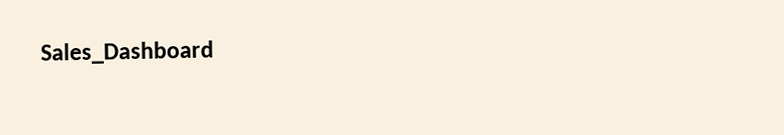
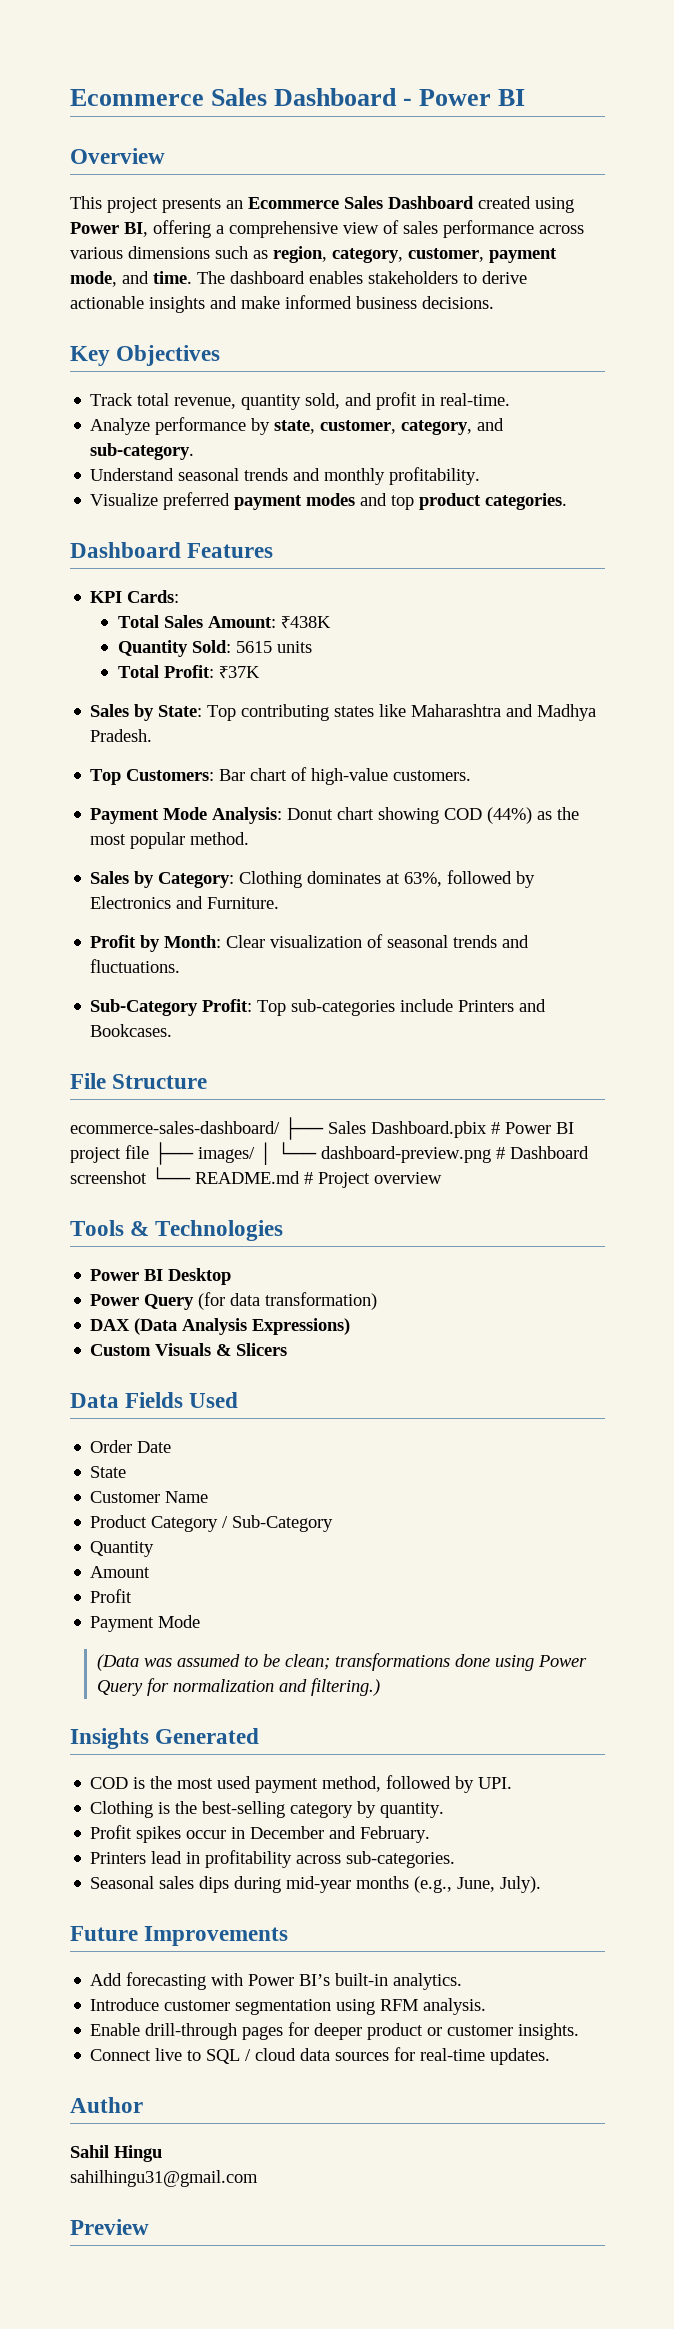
[40,40,214,65] Sales_Dashboard -> [70,88,526,106] [70,148,165,164] [70,196,574,213] [70,220,584,238] [70,246,557,263] [70,271,527,287] [70,295,494,313] [70,345,221,366] [90,392,511,410] [90,417,505,435] [90,443,195,460] [90,467,481,485] [90,492,568,510] [70,542,274,558] [90,590,180,603] [117,615,331,629] [117,640,312,657] [117,665,260,679] [90,704,597,721] [90,729,153,742] [90,767,472,785] [90,807,580,824] [90,832,250,849] [90,870,536,888] [90,896,280,909] [90,934,530,952] [90,959,181,973] [90,999,547,1016] [90,1024,173,1037] [70,1073,208,1089] [70,1117,574,1140] [70,1142,589,1165] [70,1167,442,1188] [70,1220,284,1241] [90,1268,232,1285] [90,1292,378,1310] [90,1318,351,1335] [90,1343,288,1356] [70,1392,239,1408] [90,1440,172,1453] [90,1466,127,1478] [90,1491,209,1503] [90,1515,334,1532] [90,1541,155,1557] [90,1566,151,1578] [90,1589,133,1603] [90,1615,201,1632] [97,1653,588,1671] [97,1678,381,1696] [70,1728,260,1749] [90,1775,513,1793] [90,1801,445,1818] [90,1825,431,1843] [90,1850,456,1868] [90,1876,542,1893] [70,1926,289,1946] [90,1972,463,1990] [90,1998,487,2015] [90,2022,580,2040] [90,2047,551,2065] [70,2097,143,2113] [70,2145,162,2162] [70,2170,258,2187] [70,2219,149,2235] Ecommerce Sales Dashboard - Power BI // Overview // This project presents an Ecommerce Sales Dashboard created using Power BI, offering a comprehensive view of sales performance across various dimensions such as region, category, customer, payment mode, and time. The dashboard enables stakeholders to derive actionable insights and make informed business decisions. // Key Objectives // Track total revenue, quantity sold, and profit in real-time. // Analyze performance by state, customer, category, and sub-category. // Understand seasonal trends and monthly profitability. // Visualize preferred payment modes and top product categories. // Dashboard Features // KPI Cards: // Total Sales Amount: ₹438K // Quantity Sold: 5615 units // Total Profit: ₹37K // Sales by State: Top contributing states like Maharashtra and Madhya Pradesh. // Top Customers: Bar chart of high-value customers. // Payment Mode Analysis: Donut chart showing COD (44%) as the most popular method. // Sales by Category: Clothing dominates at 63%, followed by Electronics and Furniture. // Profit by Month: Clear visualization of seasonal trends and fluctuations. // Sub-Category Profit: Top sub-categories include Printers and Bookcases. // File Structure // ecommerce-sales-dashboard/ ├── Sales Dashboard.pbix # Power BI project file ├── images/ │ └── dashboard-preview.png # Dashboard screenshot └── README.md # Project overview // Tools & Technologies // Power BI Desktop // Power Query (for data transformation) // DAX (Data Analysis Expressions) // Custom Visuals & Slicers // Data Fields Used // Order Date // State // Customer Name // Product Category / Sub-Category // Quantity // Amount // Profit // Payment Mode // (Data was assumed to be clean; transformations done using Power Query for normalization and filtering.) // Insights Generated // COD is the most used payment method, followed by UPI. // Clothing is the best-selling category by quantity. // Profit spikes occur in December and February. // Printers lead in profitability across sub-categories. // Seasonal sales dips during mid-year months (e.g., June, July). // Future Improvements // Add forecasting with Power BI’s built-in analytics. // Introduce customer segmentation using RFM analysis. // Enable drill-through pages for deeper product or customer insights. // Connect live to SQL / cloud data sources for real-time updates. // Author // Sahil Hingu // sahilhingu31@gmail.com // Preview

